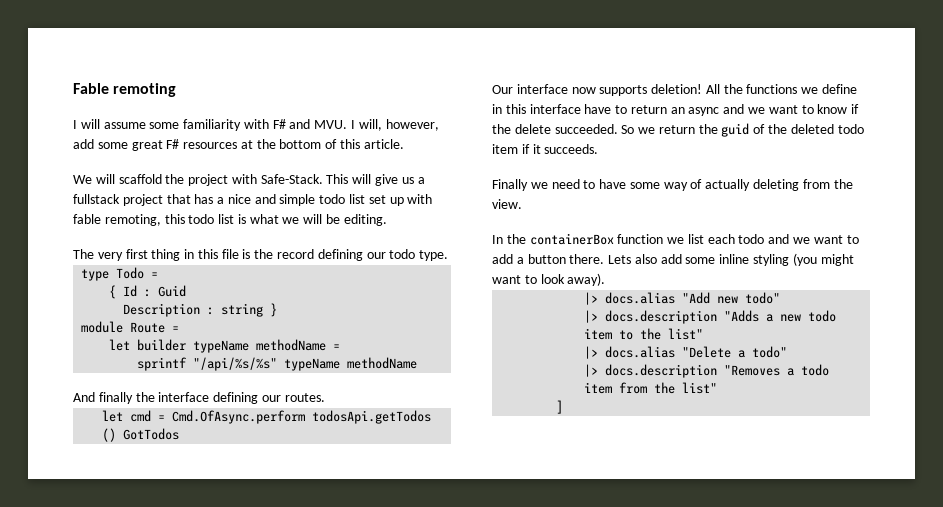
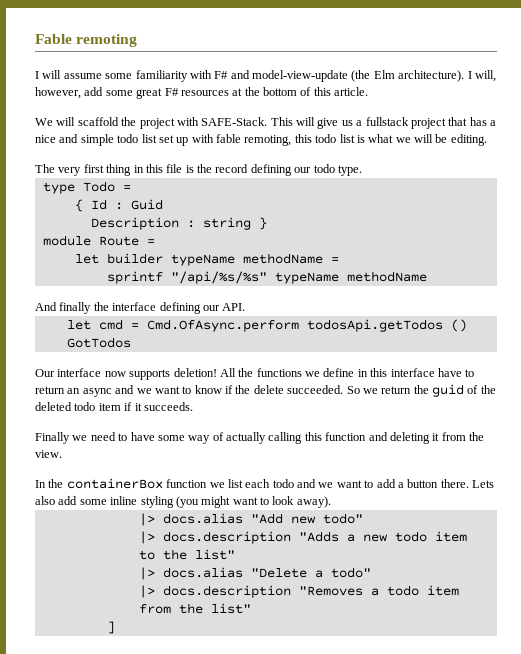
[314,120,348,129] MVU. -> [252,70,465,82] model-view-update (the Elm architecture).
[260,174,323,184] Safe-Stack. -> [201,117,268,126] SAFE-Stack.
[284,393,325,402] routes. -> [222,303,246,311] API.
[753,179,800,191] deleting -> [268,432,440,444] calling this function and deleting it

